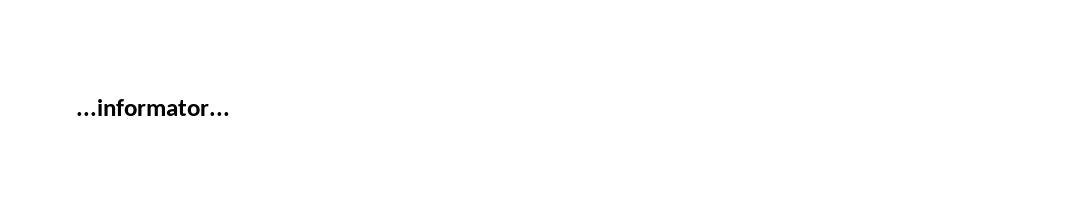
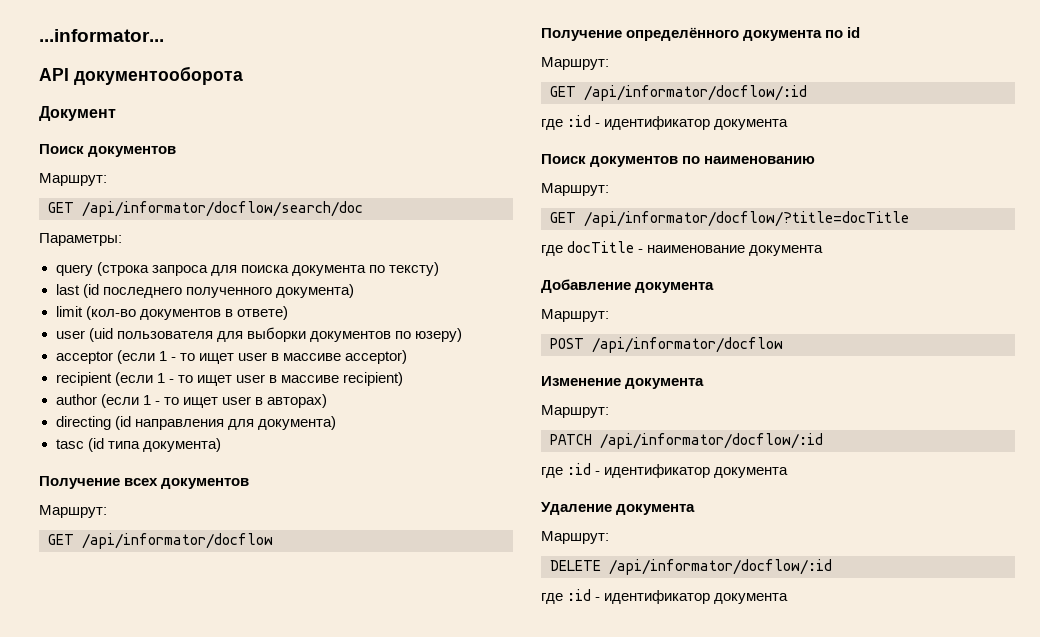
(230, 107) none -> [39,66,243,85] [39,106,116,121] [39,144,177,157] [39,173,107,186] [48,201,363,217] [39,233,122,246] [55,262,439,276] [55,284,354,298] [55,306,288,320] [55,327,462,342] [55,350,407,364] [55,372,403,386] [55,394,327,408] [55,416,336,430] [55,438,221,452] [39,476,250,489] [39,505,107,518] [48,533,273,549] [541,27,861,41] [541,57,609,70] [550,85,807,101] [541,115,789,130] [541,154,816,167] [541,183,609,196] [550,211,909,227] [541,241,824,256] [541,279,715,293] [541,309,609,322] [550,337,783,353] [541,376,705,389] [541,405,609,418] [550,433,823,449] [541,463,789,478] [541,502,696,515] [541,531,609,544] [550,559,832,575] [541,589,789,604] // API документооборота // Документ // Поиск документов // Маршрут: // GET /api/informator/docflow/search/doc // Параметры: // query (строка запроса для поиска документа по тексту) // last (id последнего полученного документа) // limit (кол-во документов в ответе) // user (uid пользователя для выборки документов по юзеру) // acceptor (если 1 - то ищет user в массиве acceptor) // recipient (если 1 - то ищет user в массиве recipient) // author (если 1 - то ищет user в авторах) // directing (id направления для документа) // tasc (id типа документа) // Получение всех документов // Маршрут: // GET /api/informator/docflow // Получение определённого документа по id // Маршрут: // GET /api/informator/docflow/:id // где :id - идентификатор документа // Поиск документов по наименованию // Маршрут: // GET /api/informator/docflow/?title=docTitle // где docTitle - наименование документа // Добавление документа // Маршрут: // POST /api/informator/docflow // Изменение документа // Маршрут: // PATCH /api/informator/docflow/:id // где :id - идентификатор документа // Удаление документа // Маршрут: // DELETE /api/informator/docflow/:id // где :id - идентификатор документа

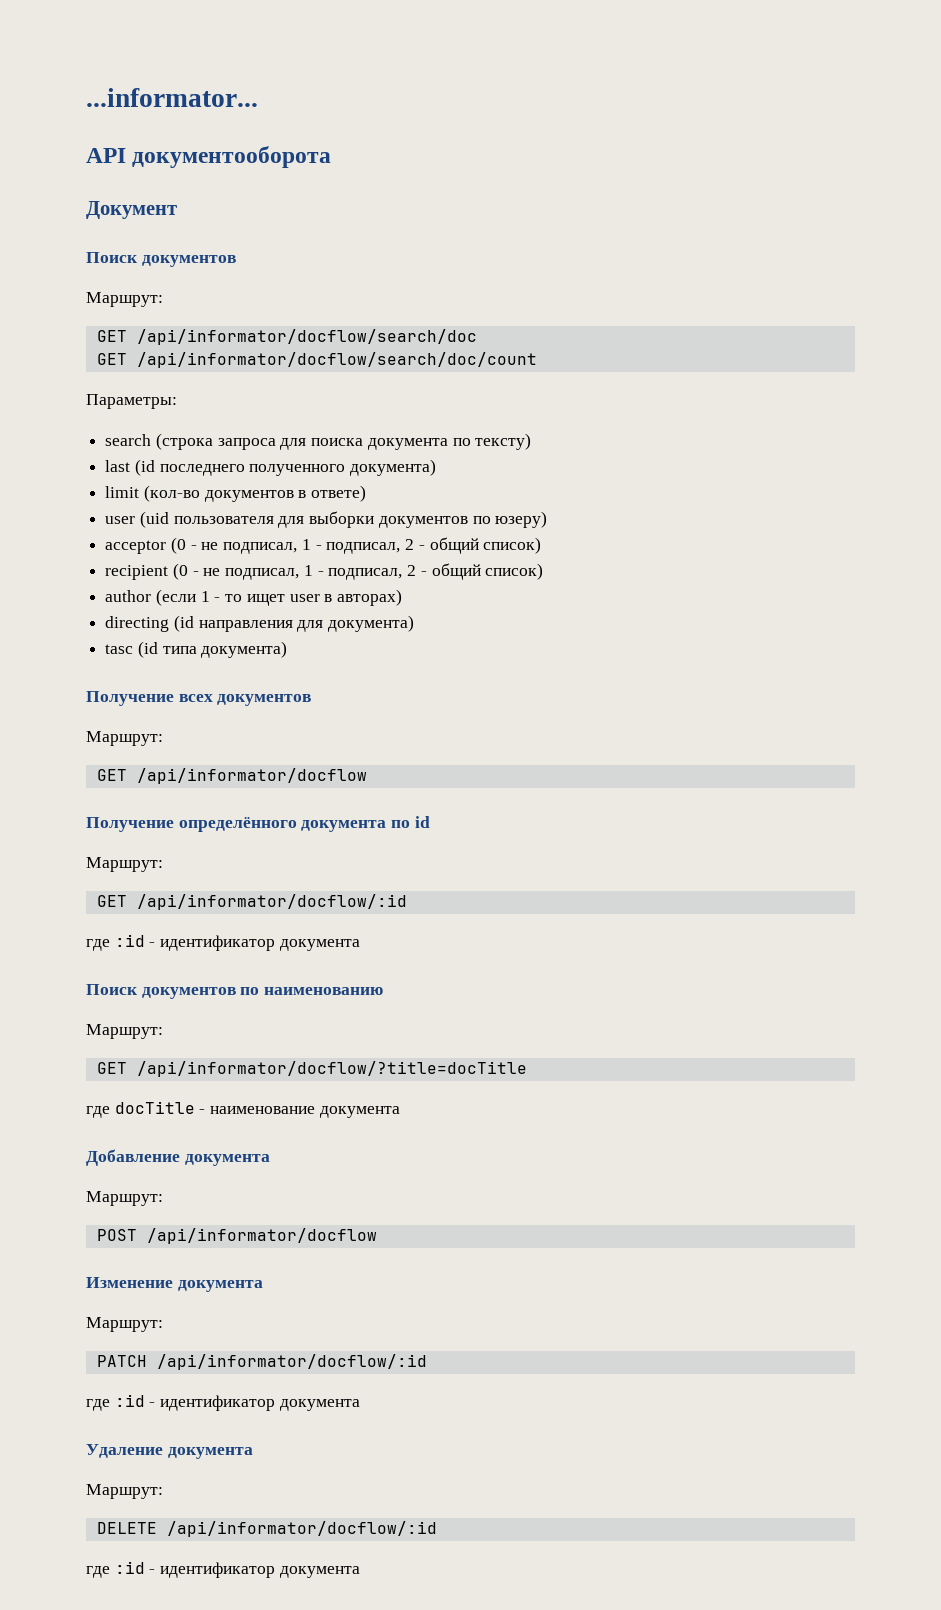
(363, 209) none -> [96,352,537,368] // GET /api/informator/docflow/search/doc/count
[55,264,93,276] query -> [105,434,152,446] search
[116,350,407,364] [55,372,403,386] (если 1 - то ищет user в массиве acceptor) // recipient (если 1 - то ищет user в массиве recipient) -> [170,537,542,554] [105,563,544,580] (0 - не подписал, 1 - подписал, 2 - общий список) // recipient (0 - не подписал, 1 - подписал, 2 - общий список)

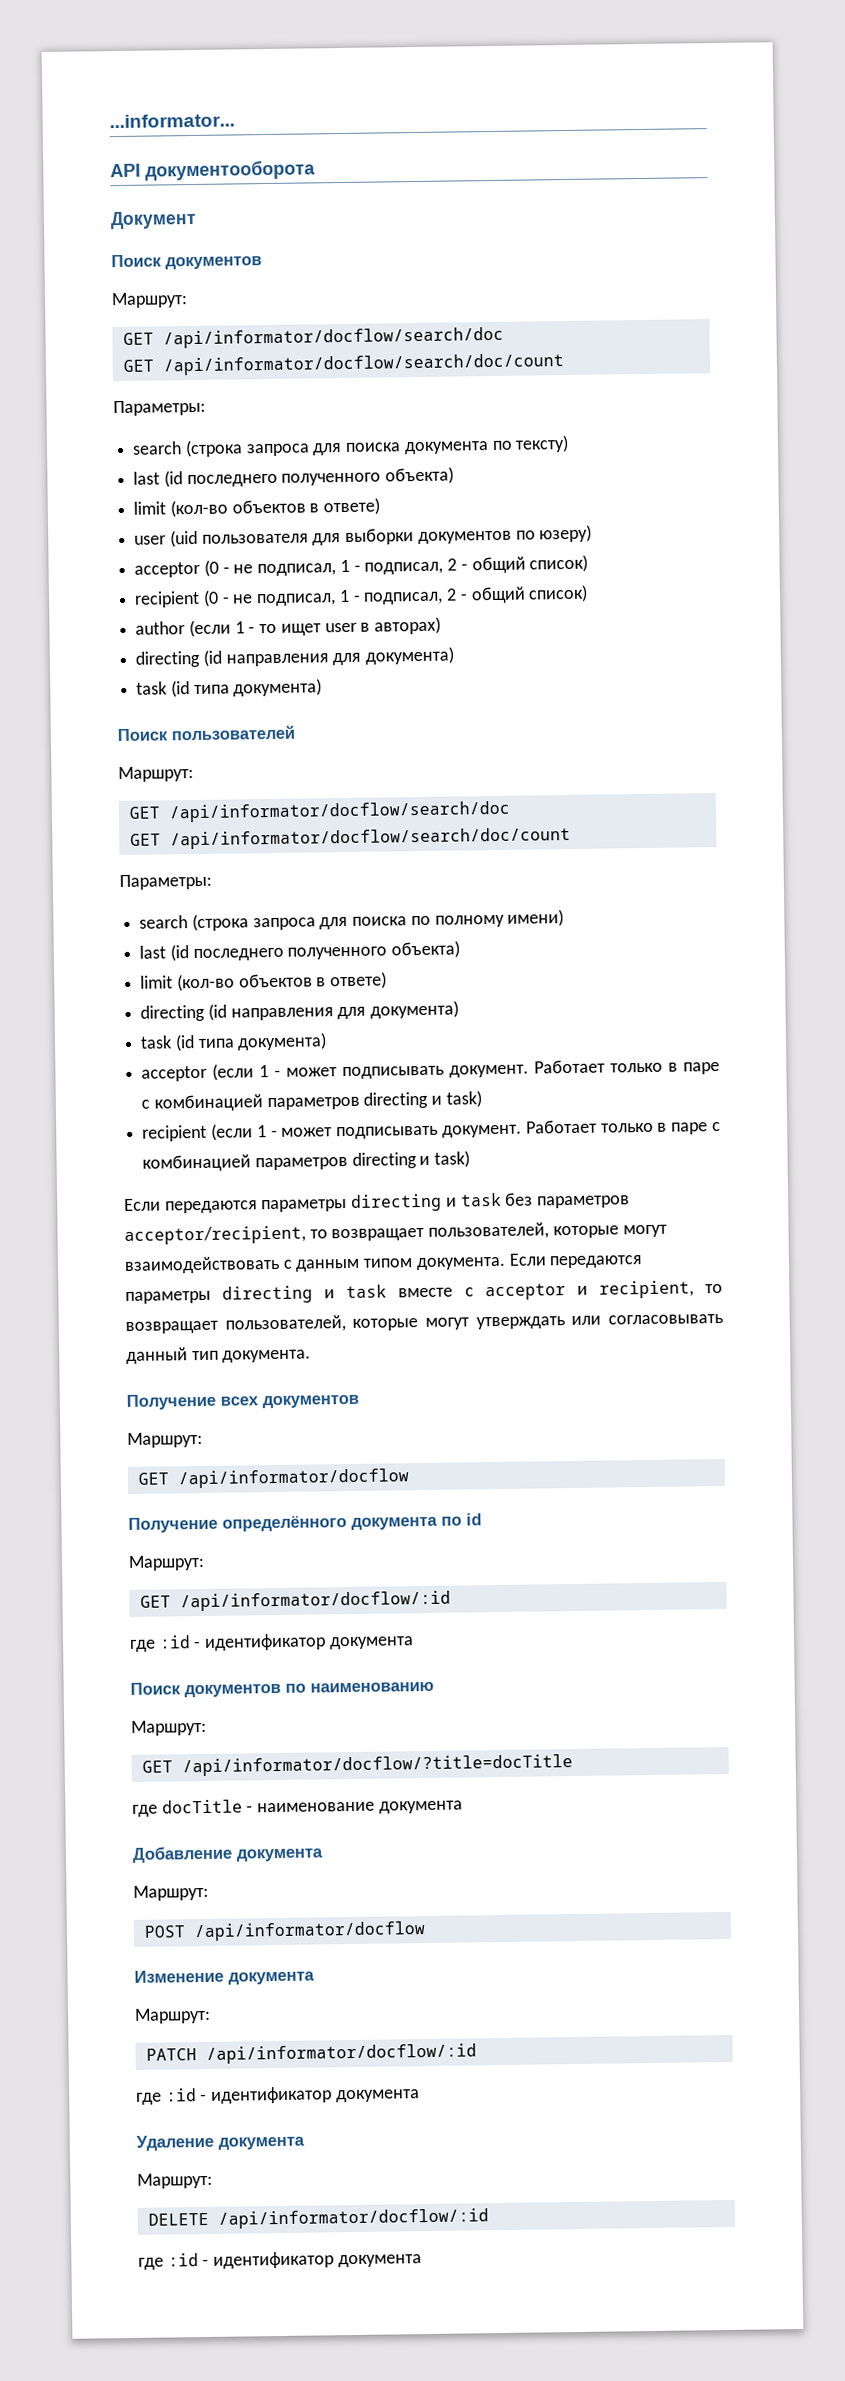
[350,459,437,476] [105,485,294,502] документа) // limit (кол-во документов -> [385,466,455,485] [133,499,306,518] объекта) // limit (кол-во объектов
[105,641,288,658] tasc (id типа документа) -> [136,678,323,698] [117,725,295,742] [118,766,194,783] [128,800,510,823] [129,826,571,850] [119,873,212,891] [139,909,565,932] [139,940,461,962] [140,971,388,992] [140,1000,460,1022] [140,1032,328,1052] [141,1059,721,1082] [141,1090,482,1112] [142,1119,721,1142] [142,1150,471,1172] [124,1192,631,1214] [124,1222,667,1246] [124,1253,644,1275] [125,1280,723,1305] [125,1313,723,1334] [126,1347,312,1364] task (id типа документа) // Поиск пользователей // Маршрут: // GET /api/informator/docflow/search/doc // GET /api/informator/docflow/search/doc/count // Параметры: // search (строка запроса для поиска по полному имени) // last (id последнего полученного объекта) // limit (кол-во объектов в ответе) // directing (id направления для документа) // task (id типа документа) // acceptor (если 1 - может подписывать документ. Работает только в паре с комбинацией параметров directing и task) // recipient (если 1 - может подписывать документ. Работает только в паре с комбинацией параметров directing и task) // Если передаются параметры directing и task без параметров acceptor/recipient, то возвращает пользователей, которые могут взаимодействовать с данным типом документа. Если передаются параметры directing и task вместе с acceptor и recipient, то возвращает пользователей, которые могут утверждать или согласовывать данный тип документа.

